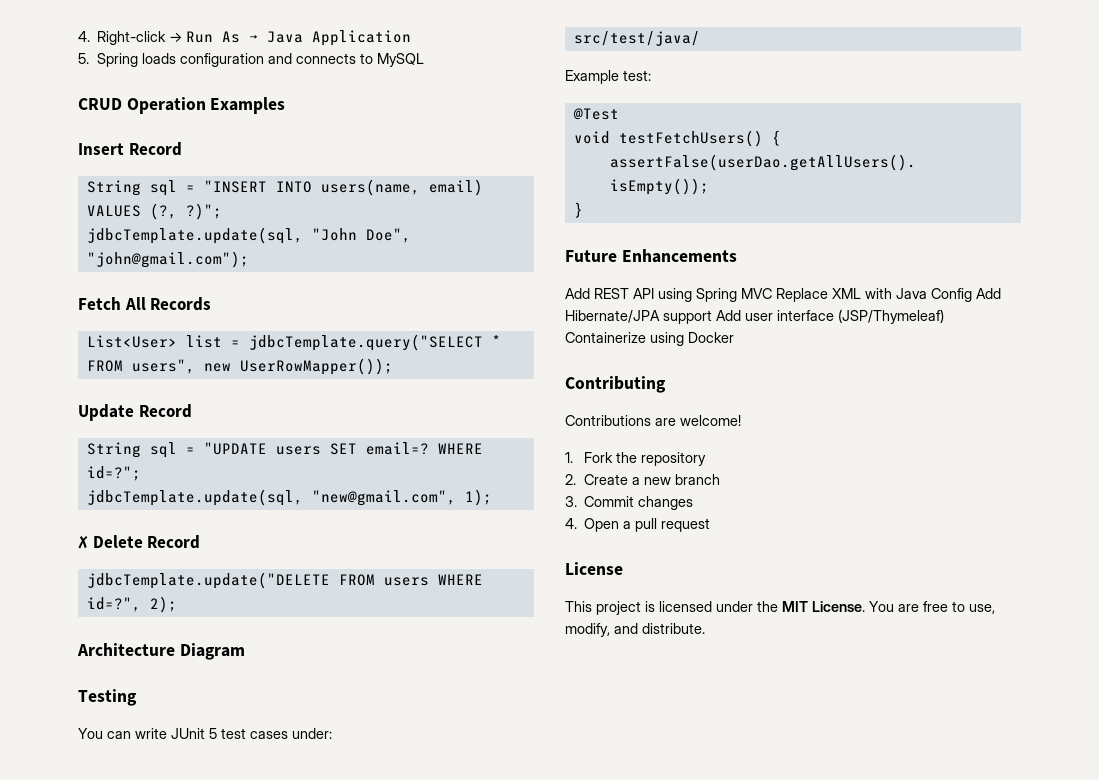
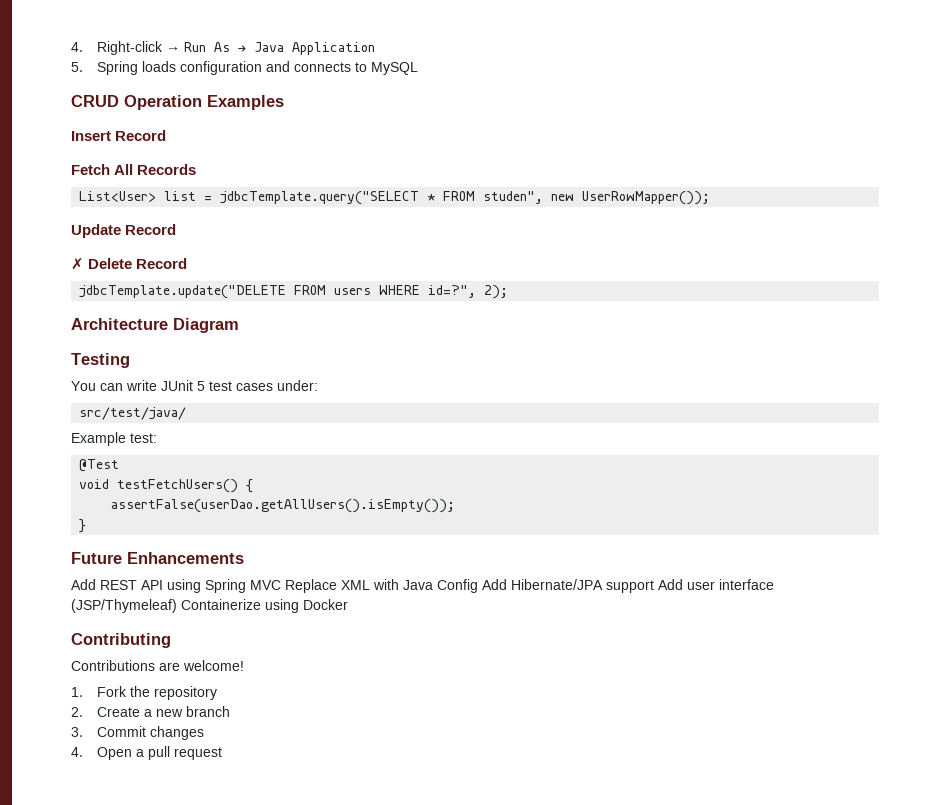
[86,179,483,196] [86,203,222,220] [86,227,411,244] [86,251,249,268] // String sql = "INSERT INTO users(name, email) VALUES (?, ?)"; // jdbcTemplate.update(sql, "John Doe", "john@gmail.com"); -> (167, 135) none
[131,359,195,374] users", -> [483,191,544,204] studen",
[86,442,483,458] [86,466,141,481] [86,489,492,506] // String sql = "UPDATE users SET email=? WHERE id=?"; // jdbcTemplate.update(sql, "new@gmail.com", 1); -> (177, 229) none
[565,562,623,575] [565,601,995,615] [565,623,705,637] // License // This project is licensed under the MIT License. You are free to use, modify, and distribute. -> (222, 753) none

